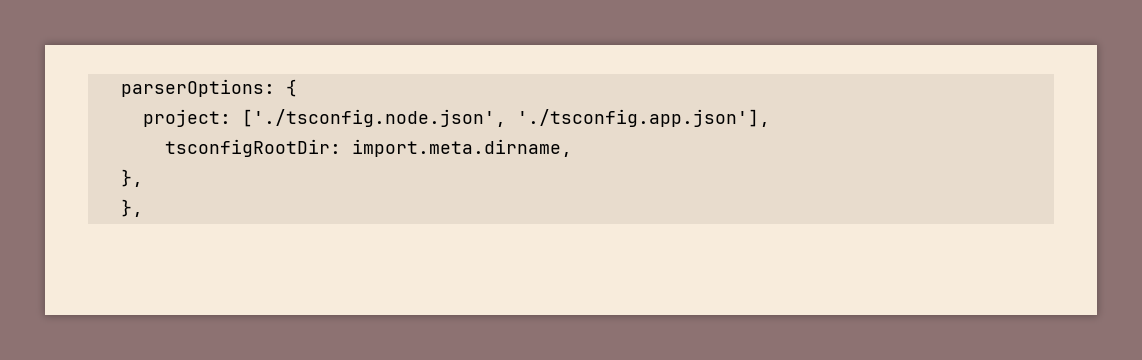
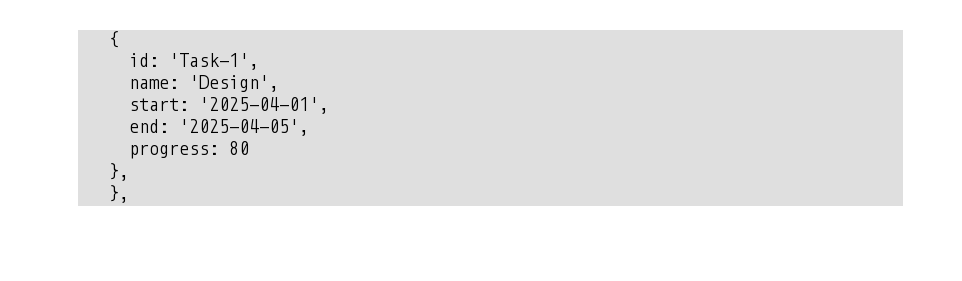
[121,79,276,97] parserOptions: -> (109, 39) none
[143,109,771,127] [165,139,573,157] project: ['./tsconfig.node.json', './tsconfig.app.json'], // tsconfigRootDir: import.meta.dirname, -> [129,53,260,70] [129,75,280,92] [129,97,330,114] [129,119,310,136] [129,141,250,159] id: 'Task-1', // name: 'Design', // start: '2025-04-01', // end: '2025-04-05', // progress: 80

